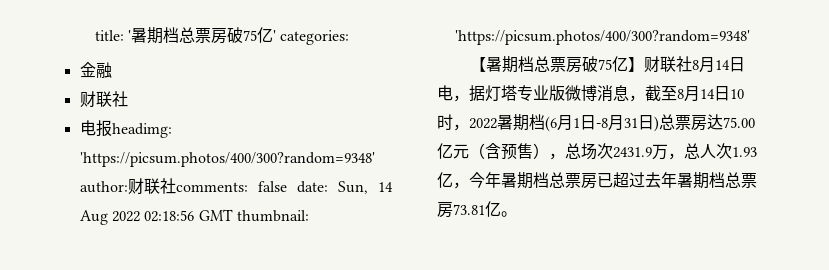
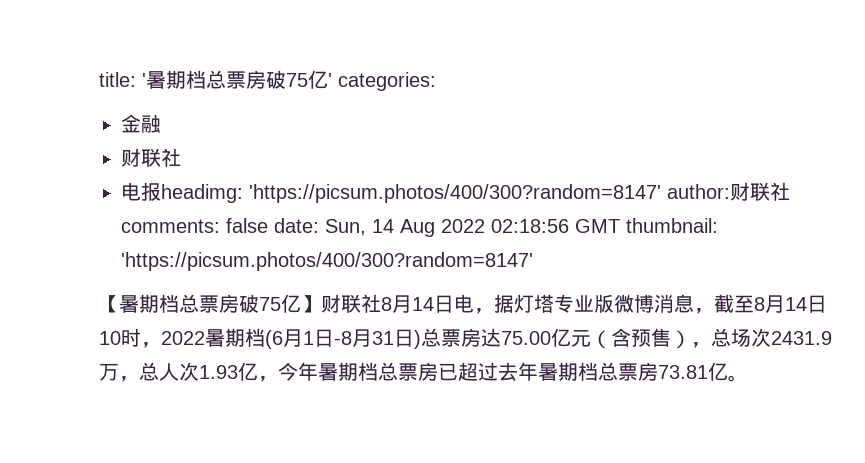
[79,152,375,167] 'https://picsum.photos/400/300?random=9348' -> [249,184,661,203] 'https://picsum.photos/400/300?random=8147'
[454,30,750,45] 'https://picsum.photos/400/300?random=9348' -> [121,252,533,271] 'https://picsum.photos/400/300?random=8147'

